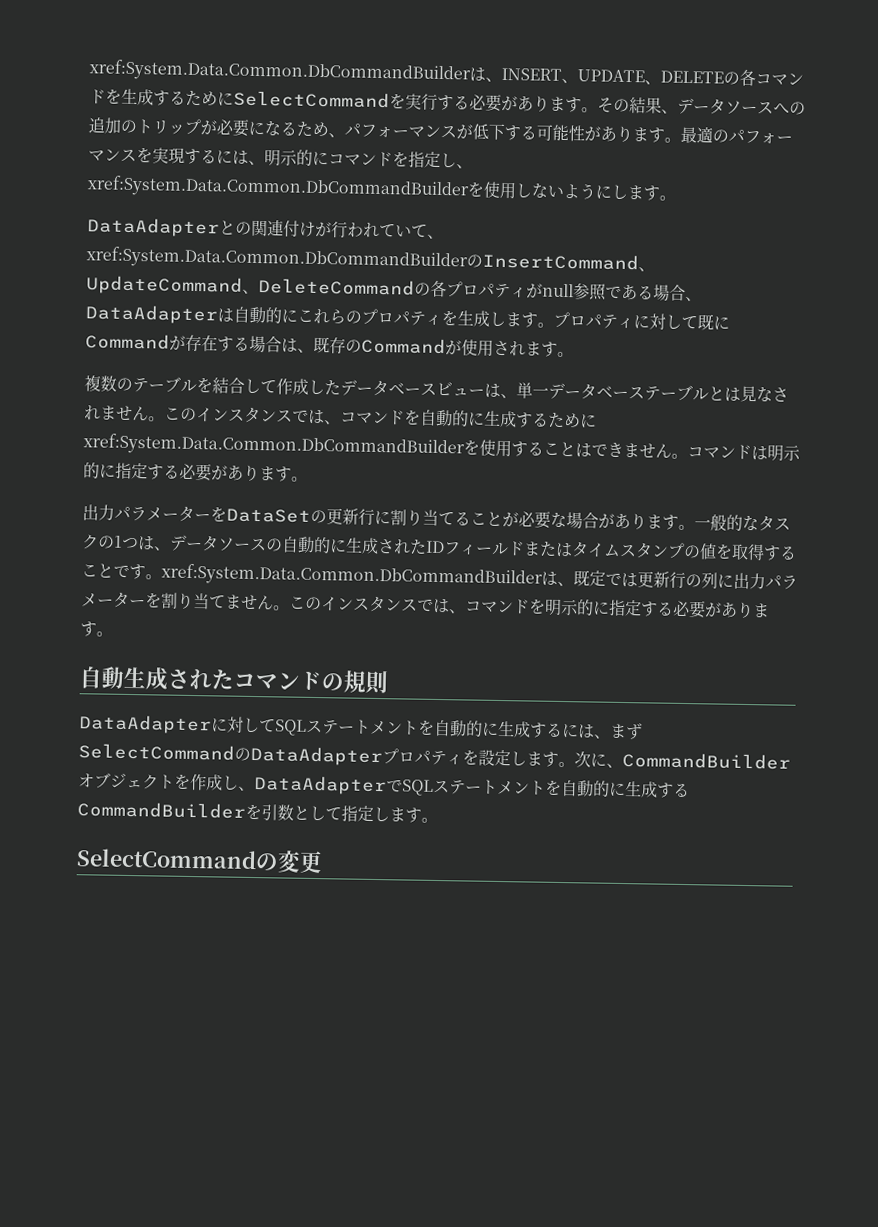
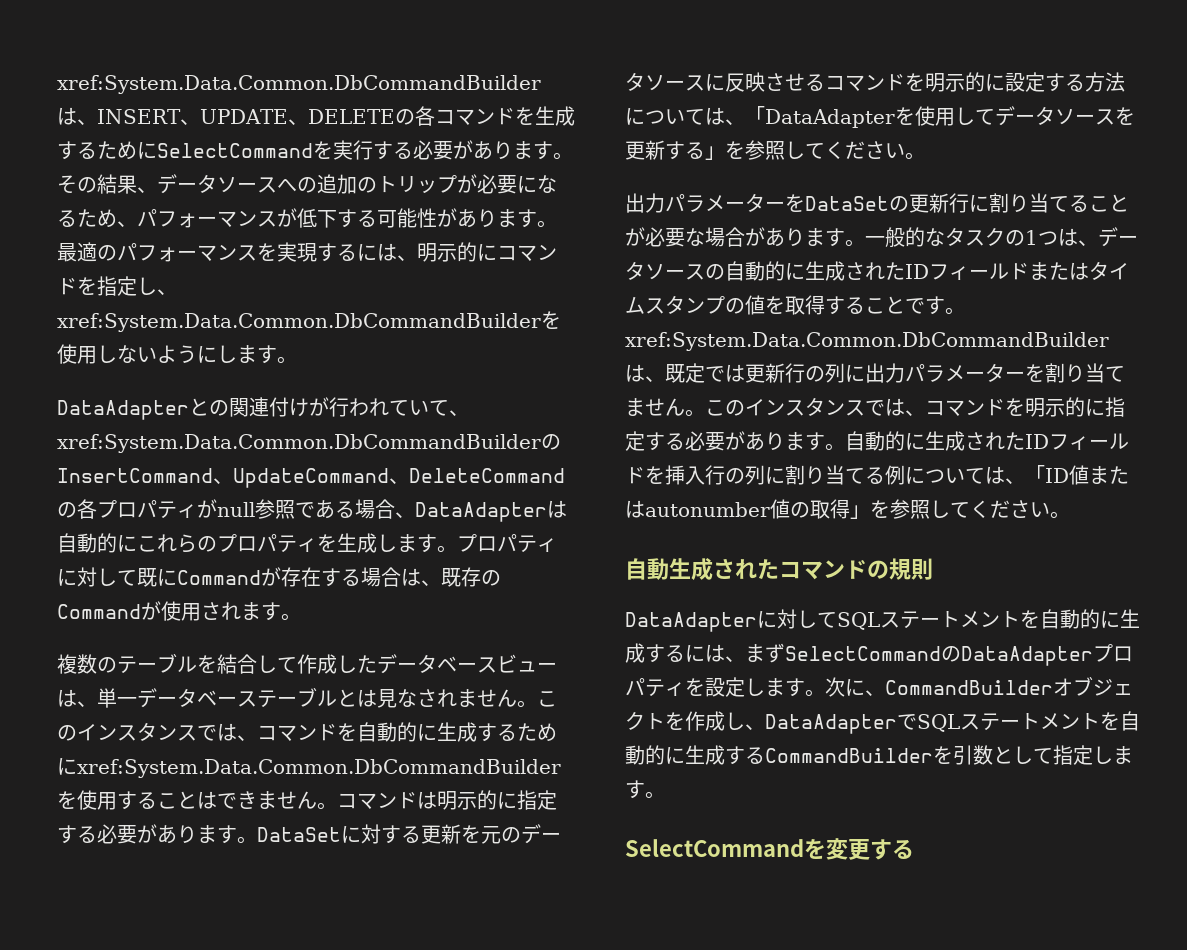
(308, 479) none -> [257,824,561,844] [625,72,1125,92] [625,106,1135,128] [625,140,925,160] DataSetに対する更新を元のデータソースに反映させるコマンドを明示的に設定する方法については、「DataAdapterを使用してデータソースを更新する」を参照してください。
(113, 634) none -> [845,431,1129,451] [625,465,1129,485] [625,499,1070,519] 自動的に生成されたIDフィールドを挿入行の列に割り当てる例については、「ID値またはautonumber値の取得」を参照してください。
[255,850,323,874] の変更 -> [804,838,914,860] を変更する

